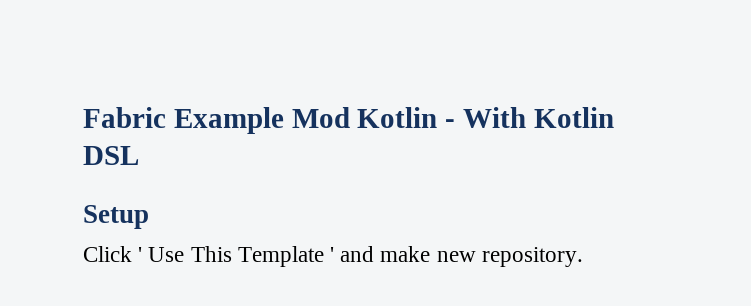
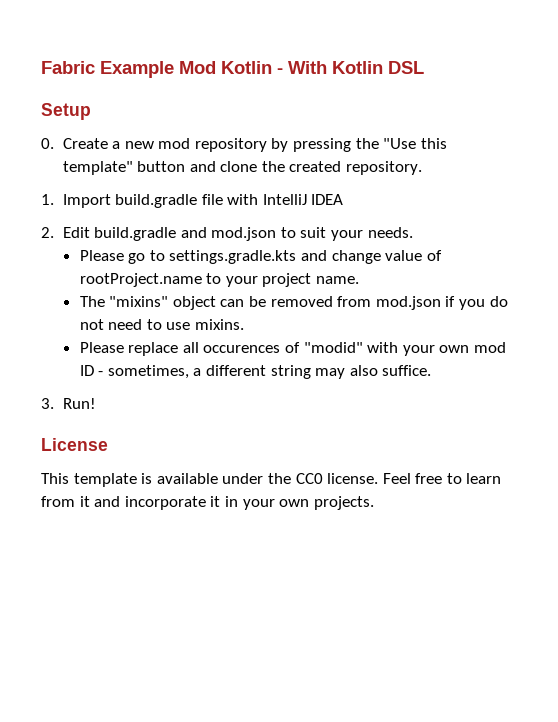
[83,246,583,267] Click ' Use This Template ' and make new repository. -> [41,138,447,152] [62,161,423,175] [41,194,344,208] [41,227,413,241] [79,250,442,264] [79,273,359,287] [79,296,508,310] [79,319,244,330] [79,342,506,356] [79,365,432,379] [41,398,96,409] [41,438,108,451] [41,473,502,487] [41,496,374,510] 0. Create a new mod repository by pressing the "Use this template" button and clone the created repository. // 1. Import build.gradle file with IntelliJ IDEA // 2. Edit build.gradle and mod.json to suit your needs. // Please go to settings.gradle.kts and change value of rootProject.name to your project name. // The "mixins" object can be removed from mod.json if you do not need to use mixins. // Please replace all occurences of "modid" with your own mod ID - sometimes, a different string may also suffice. // 3. Run! // License // This template is available under the CC0 license. Feel free to learn from it and incorporate it in your own projects.

